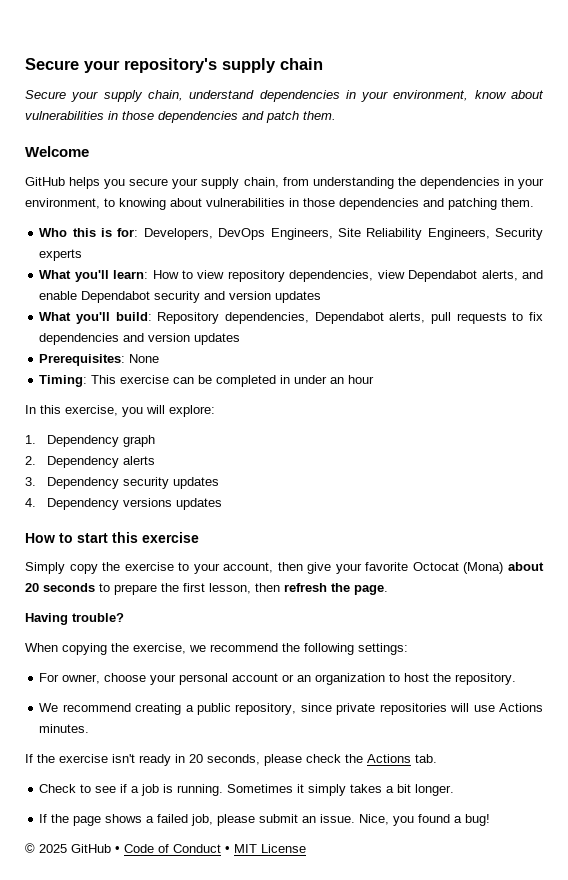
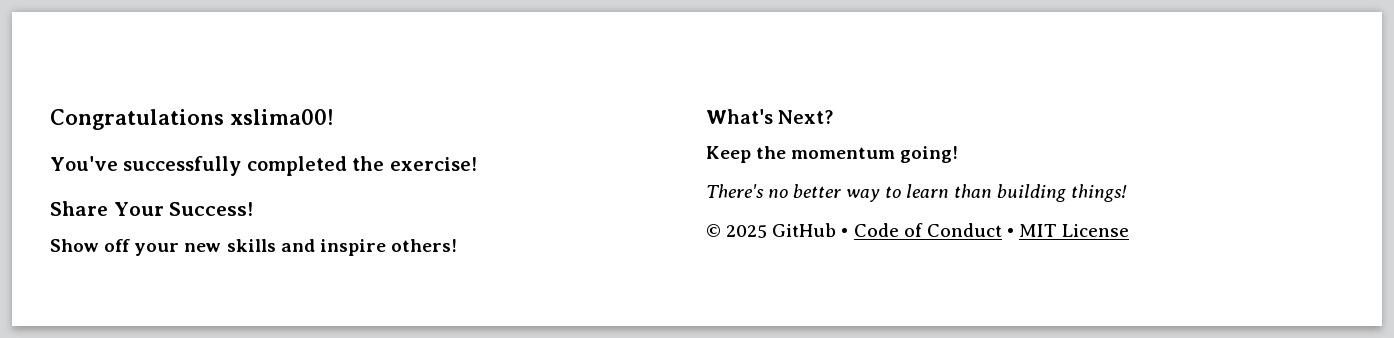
[25,58,323,73] [25,90,544,102] [25,111,336,123] [25,146,89,157] [25,177,544,189] [25,198,534,210] [39,228,543,240] [39,249,83,261] [39,270,543,282] [39,291,322,303] [39,312,544,324] [39,333,241,345] [39,354,160,366] [39,375,375,387] [25,405,215,417] [25,435,156,447] [25,456,156,468] [25,477,220,489] [25,498,223,510] [25,532,199,543] [25,562,545,574] [25,583,388,595] [25,613,124,625] [25,643,408,655] [39,673,517,685] [39,703,543,715] [39,724,90,733] [25,754,437,766] [39,784,455,796] [39,814,491,826] Secure your repository's supply chain // Secure your supply chain, understand dependencies in your environment, know about vulnerabilities in those dependencies and patch them. // Welcome // GitHub helps you secure your supply chain, from understanding the dependencies in your environment, to knowing about vulnerabilities in those dependencies and patching them. // Who this is for: Developers, DevOps Engineers, Site Reliability Engineers, Security experts // What you'll learn: How to view repository dependencies, view Dependabot alerts, and enable Dependabot security and version updates // What you'll build: Repository dependencies, Dependabot alerts, pull requests to fix dependencies and version updates // Prerequisites: None // Timing: This exercise can be completed in under an hour // In this exercise, you will explore: // 1. Dependency graph // 2. Dependency alerts // 3. Dependency security updates // 4. Dependency versions updates // How to start this exercise // Simply copy the exercise to your account, then give your favorite Octocat (Mona) about 20 seconds to prepare the first lesson, then refresh the page. // Having trouble? // When copying the exercise, we recommend the following settings: // For owner, choose your personal account or an organization to host the repository. // We recommend creating a public repository, since private repositories will use Actions minutes. // If the exercise isn't ready in 20 seconds, please check the Actions tab. // Check to see if a job is running. Sometimes it simply takes a bit longer. // If the page shows a failed job, please submit an issue. Nice, you found a bug! -> [50,109,333,130] [50,156,477,176] [50,201,254,216] [50,239,457,256] [706,109,834,124] [706,146,959,163] [706,184,1128,202] Congratulations xslima00! // You've successfully completed the exercise! // Share Your Success! // Show off your new skills and inspire others! // What's Next? // Keep the momentum going! // There's no better way to learn than building things!

